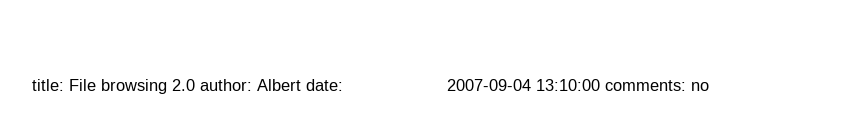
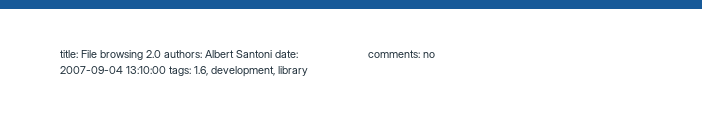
[200,79,600,91] author: Albert date: 2007-09-04 13:10:00 -> [164,50,298,58] [60,66,308,77] authors: Albert Santoni date: 2007-09-04 13:10:00 tags: 1.6, development, library

